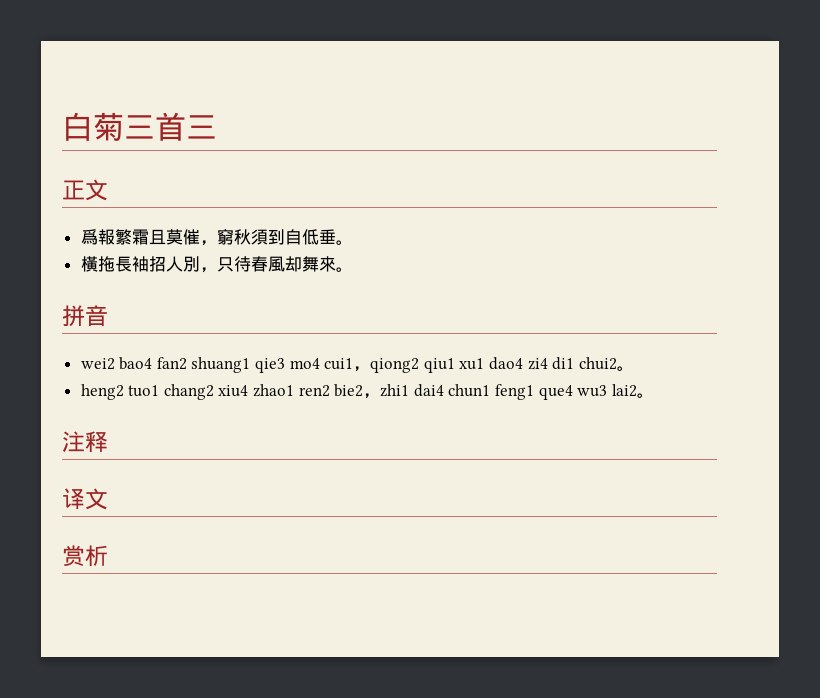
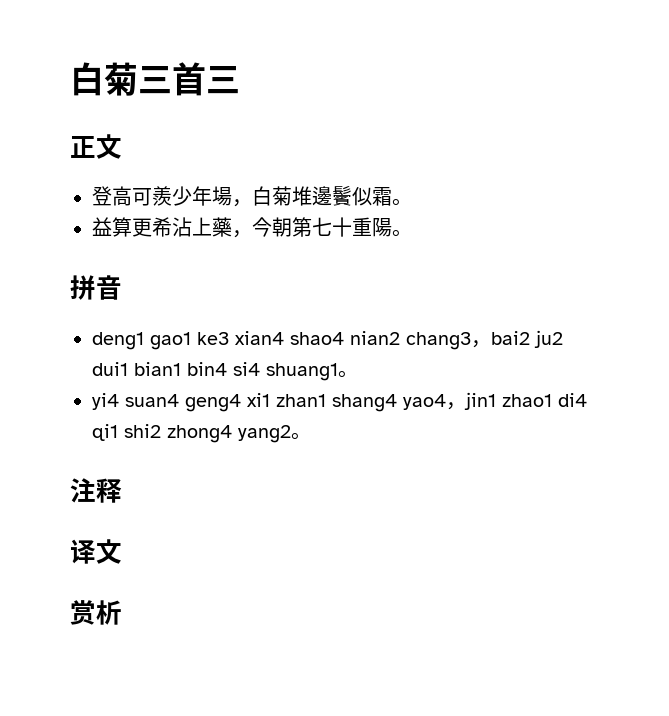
[80,229,353,246] [80,256,353,273] [62,305,108,327] [80,357,634,373] [80,384,637,400] 爲報繁霜且莫催，窮秋須到自低垂。 // 橫拖長袖招人別，只待春風却舞來。 // 拼音 // wei2 bao4 fan2 shuang1 qie3 mo4 cui1，qiong2 qiu1 xu1 dao4 zi4 di1 chui2。 // heng2 tuo1 chang2 xiu4 zhao1 ren2 bie2，zhi1 dai4 chun1 feng1 que4 wu3 lai2 -> [92,185,412,207] [92,217,412,238] [70,275,122,300] [92,330,563,350] [92,362,358,381] [92,392,587,412] [92,424,291,443] 登高可羨少年場，白菊堆邊鬢似霜。 // 益算更希沾上藥，今朝第七十重陽。 // 拼音 // deng1 gao1 ke3 xian4 shao4 nian2 chang3，bai2 ju2 dui1 bian1 bin4 si4 shuang1。 // yi4 suan4 geng4 xi1 zhan1 shang4 yao4，jin1 zhao1 di4 qi1 shi2 zhong4 yang2

